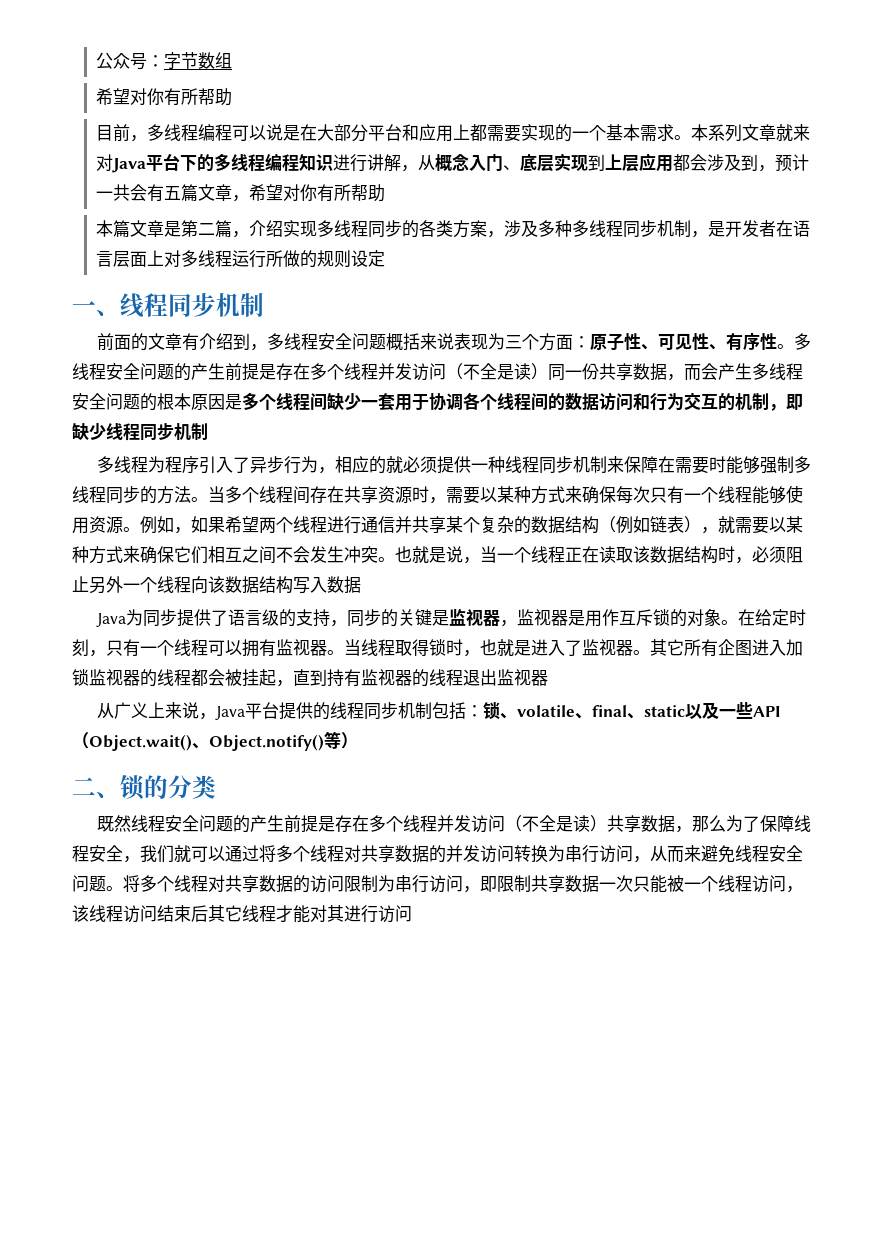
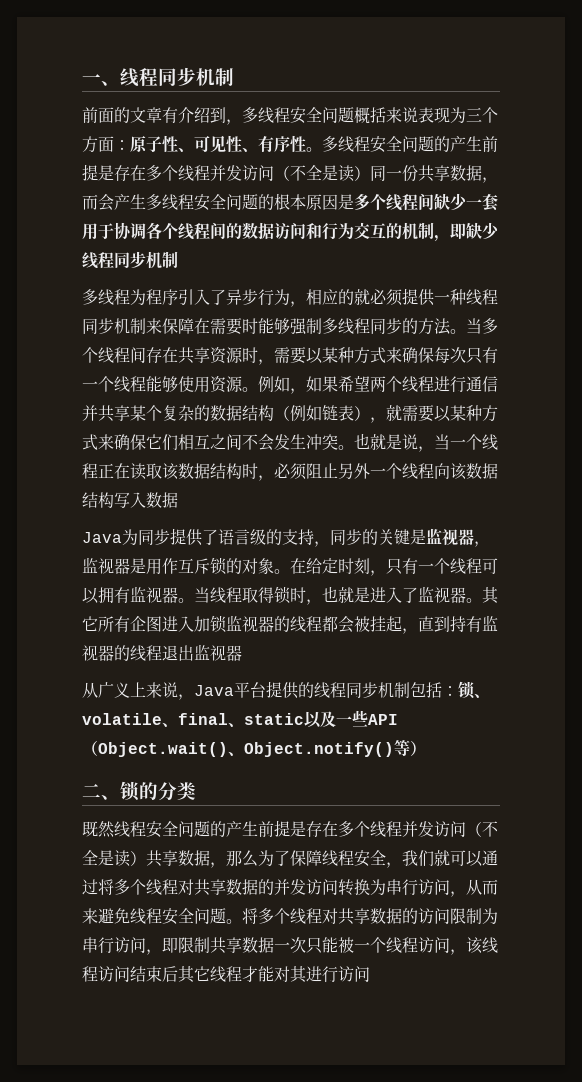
[96,52,233,70] [96,88,233,106] [96,124,811,142] [96,153,810,173] [96,184,386,202] [96,220,811,238] [96,250,386,268] 公众号：字节数组 // 希望对你有所帮助 // 目前，多线程编程可以说是在大部分平台和应用上都需要实现的一个基本需求。本系列文章就来对Java平台下的多线程编程知识进行讲解，从概念入门、底层实现到上层应用都会涉及到，预计一共会有五篇文章，希望对你有所帮助 // 本篇文章是第二篇，介绍实现多线程同步的各类方案，涉及多种多线程同步机制，是开发者在语言层面上对多线程运行所做的规则设定 // -> (82, 79) none

